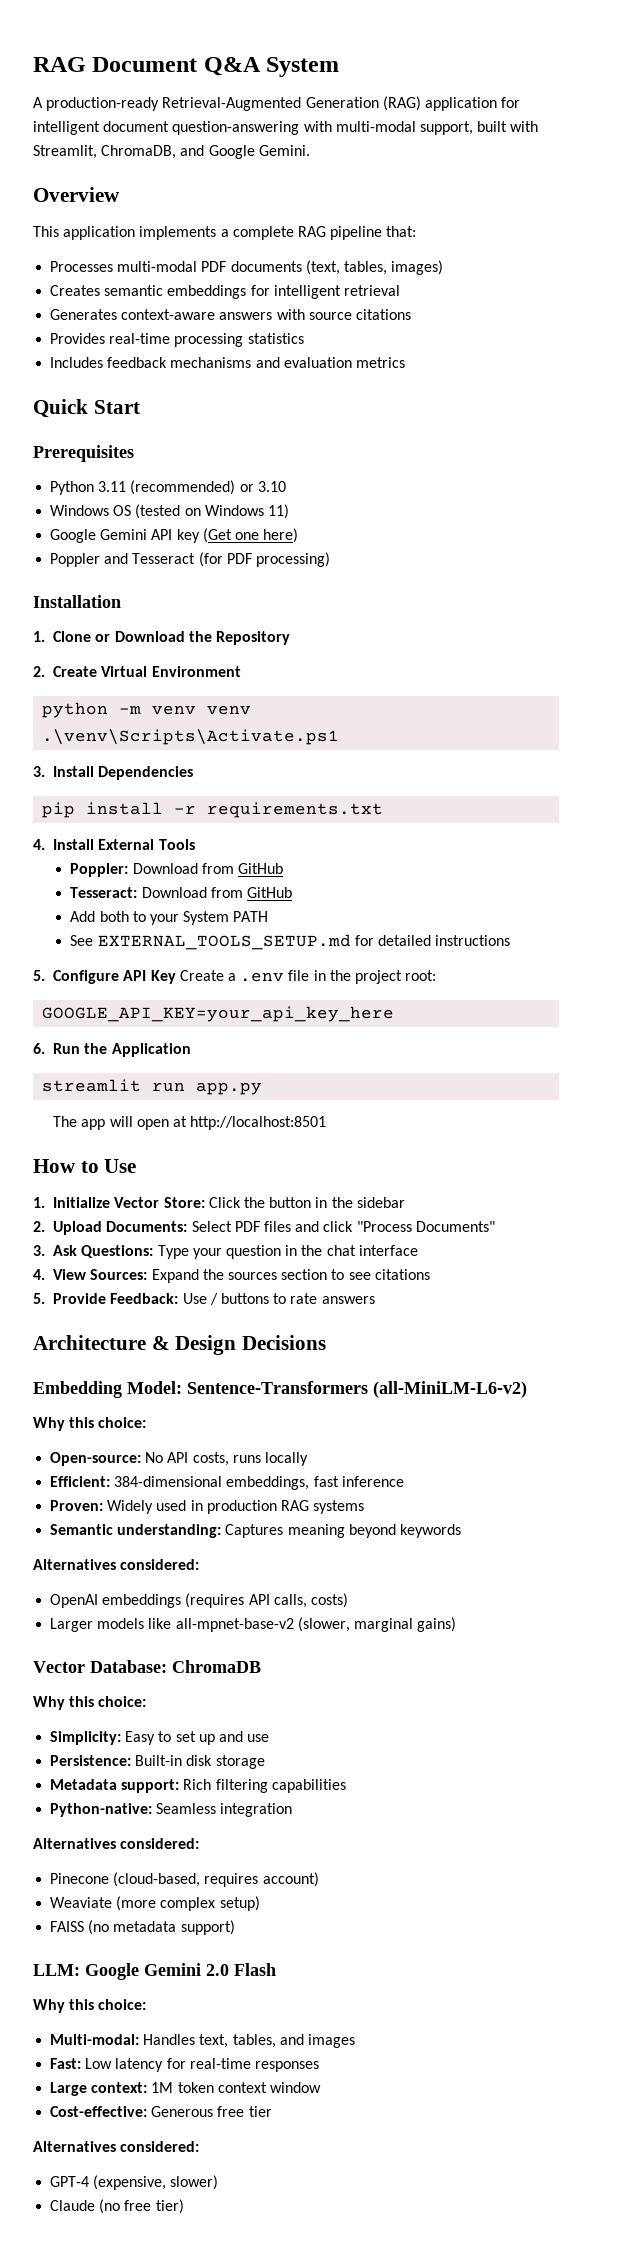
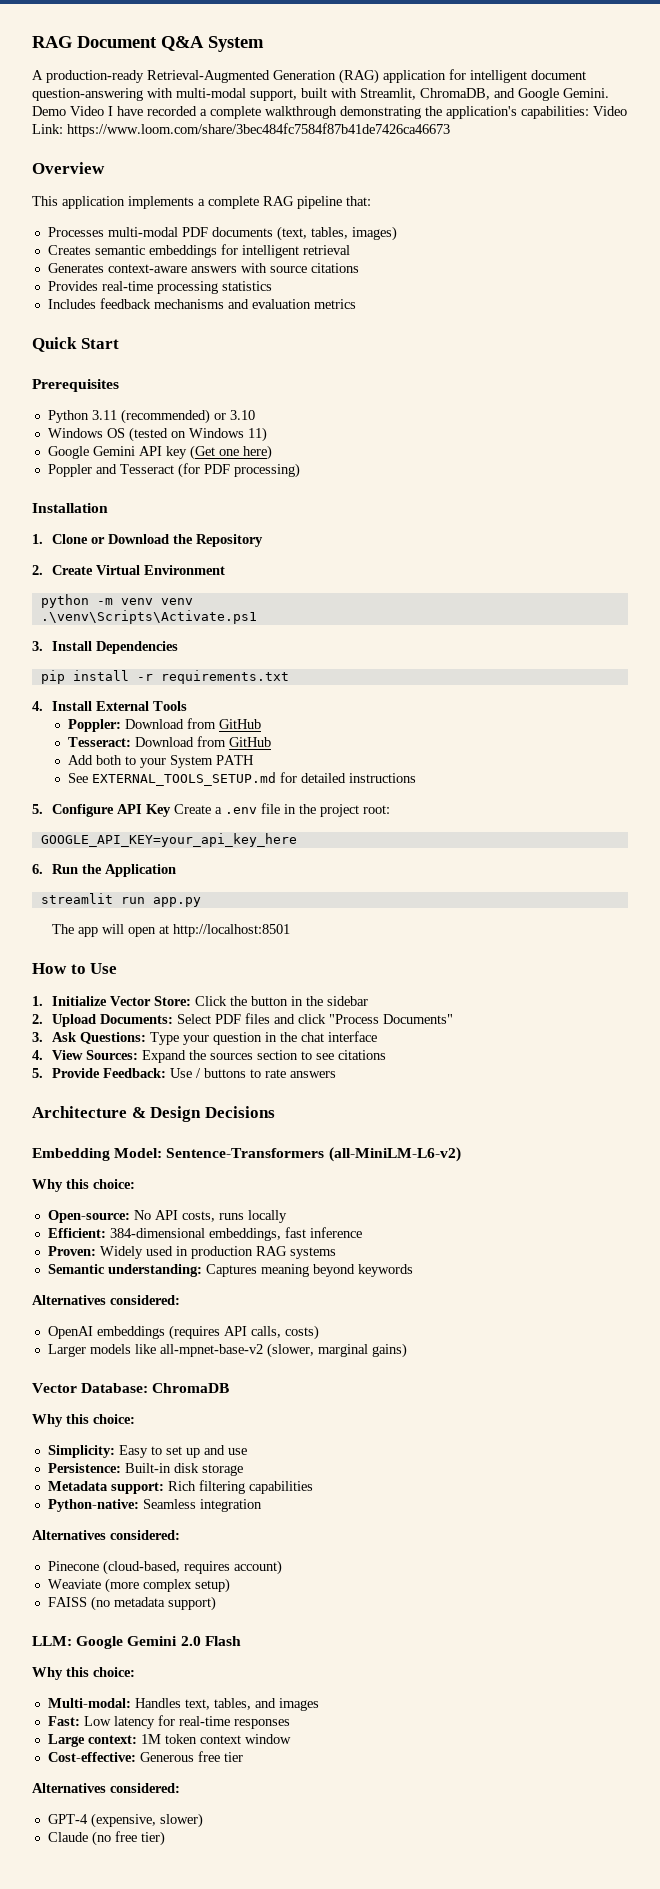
(310, 150) none -> [32,106,627,119] [32,123,450,137] Demo Video I have recorded a complete walkthrough demonstrating the application's capabilities: Video Link: https://www.loom.com/share/3bec484fc7584f87b41de7426ca46673

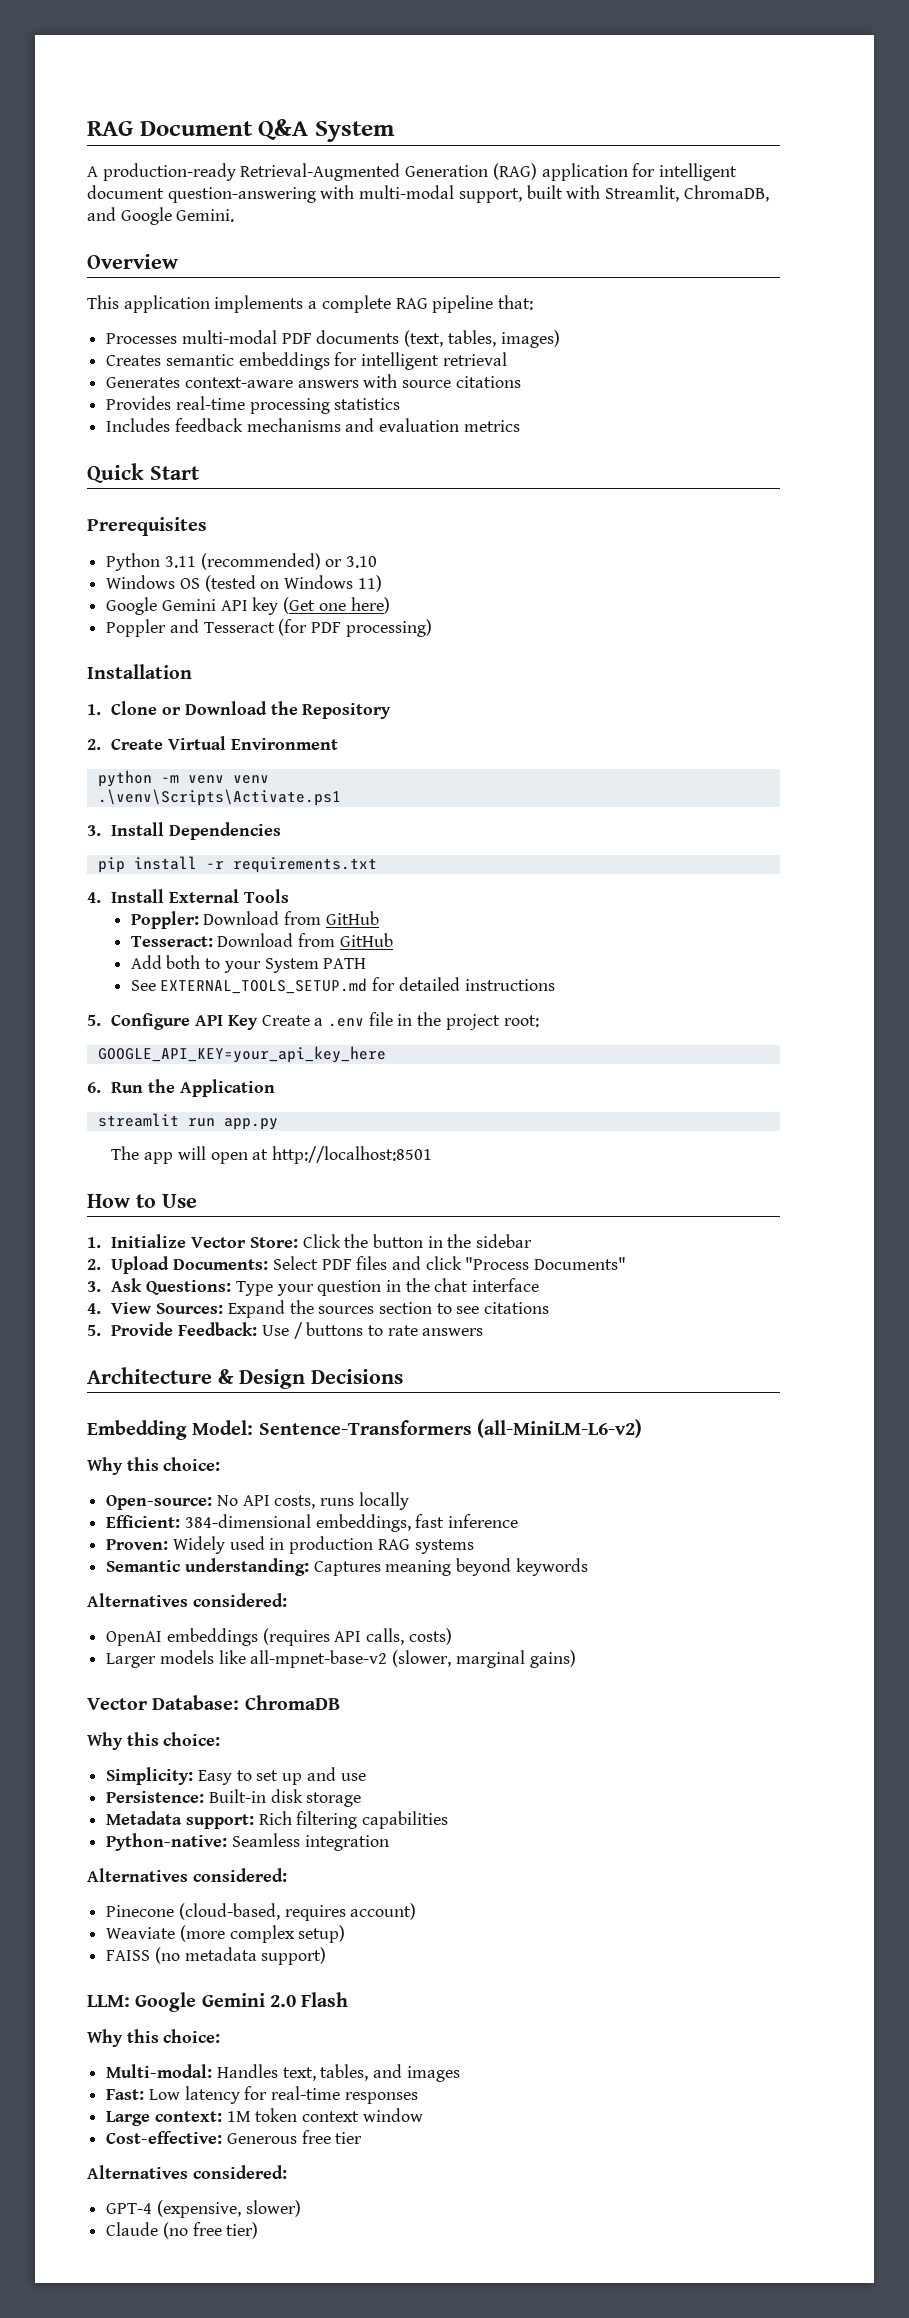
[32,106,627,119] [32,123,450,137] Demo Video I have recorded a complete walkthrough demonstrating the application's capabilities: Video Link: https://www.loom.com/share/3bec484fc7584f87b41de7426ca46673 -> (235, 215) none

